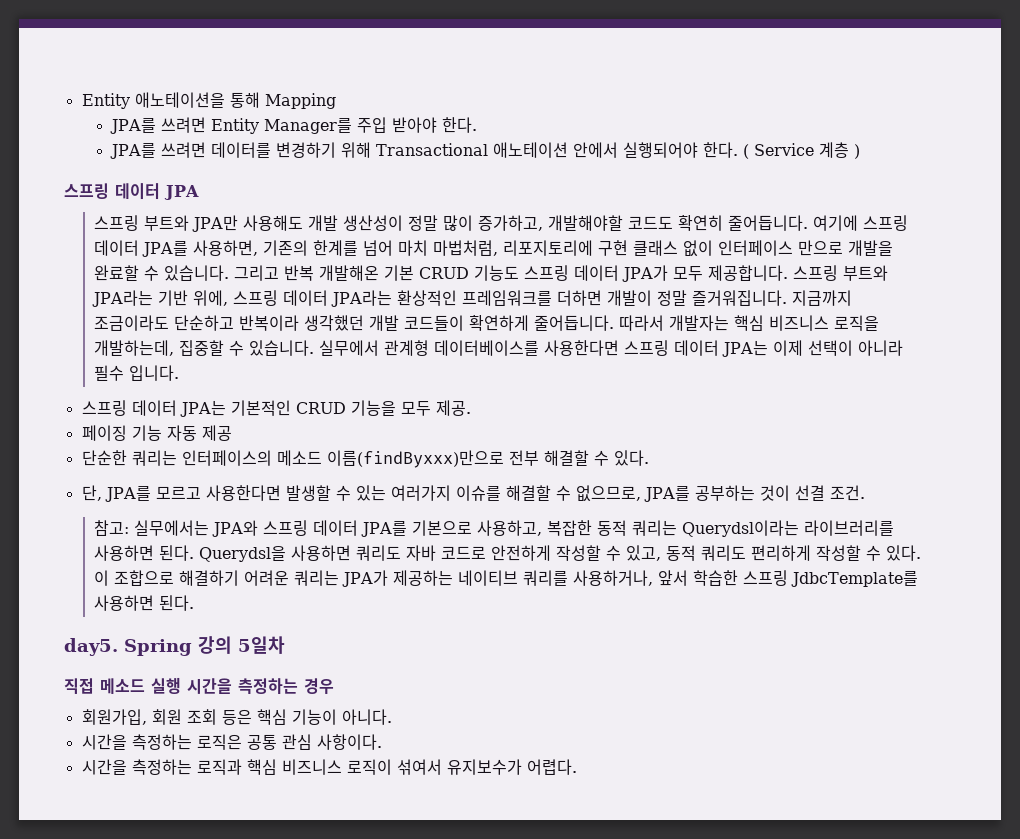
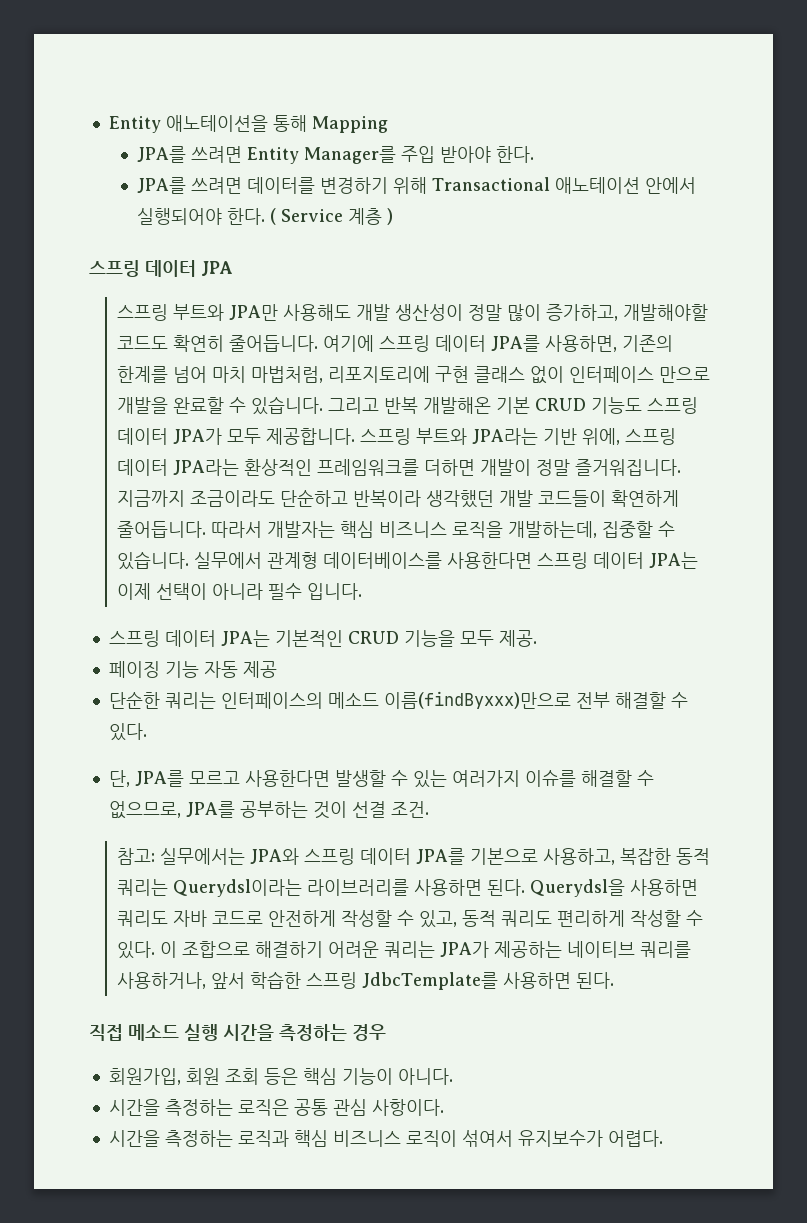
[64,636,285,656] // day5. Spring 강의 5일차 -> (615, 980) none

